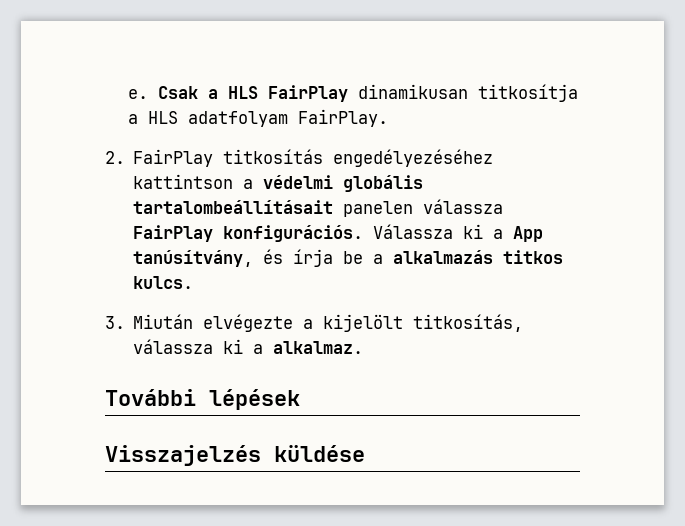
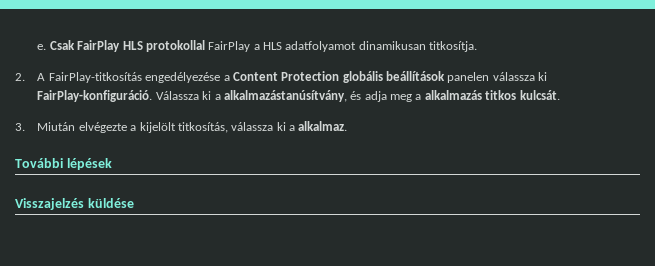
[207,84,578,102] [127,109,388,127] [105,149,494,167] [133,174,424,192] [133,199,504,217] [133,224,544,242] [133,249,364,267] a HLS FairPlay dinamikusan titkosítja a HLS adatfolyam FairPlay. // 2. FairPlay titkosítás engedélyezéséhez kattintson a védelmi globális tartalombeállításait panelen válassza FairPlay konfigurációs. Válassza ki a App tanúsítvány, és írja be -> [77,40,478,52] [15,71,548,83] [37,90,413,102] FairPlay HLS protokollal FairPlay a HLS adatfolyamot dinamikusan titkosítja. // 2. A FairPlay-titkosítás engedélyezése a Content Protection globális beállítások panelen válassza ki FairPlay-konfiguráció. Válassza ki a alkalmazástanúsítvány, és adja meg
[133,276,194,289] kulcs. -> [519,90,560,100] kulcsát.

